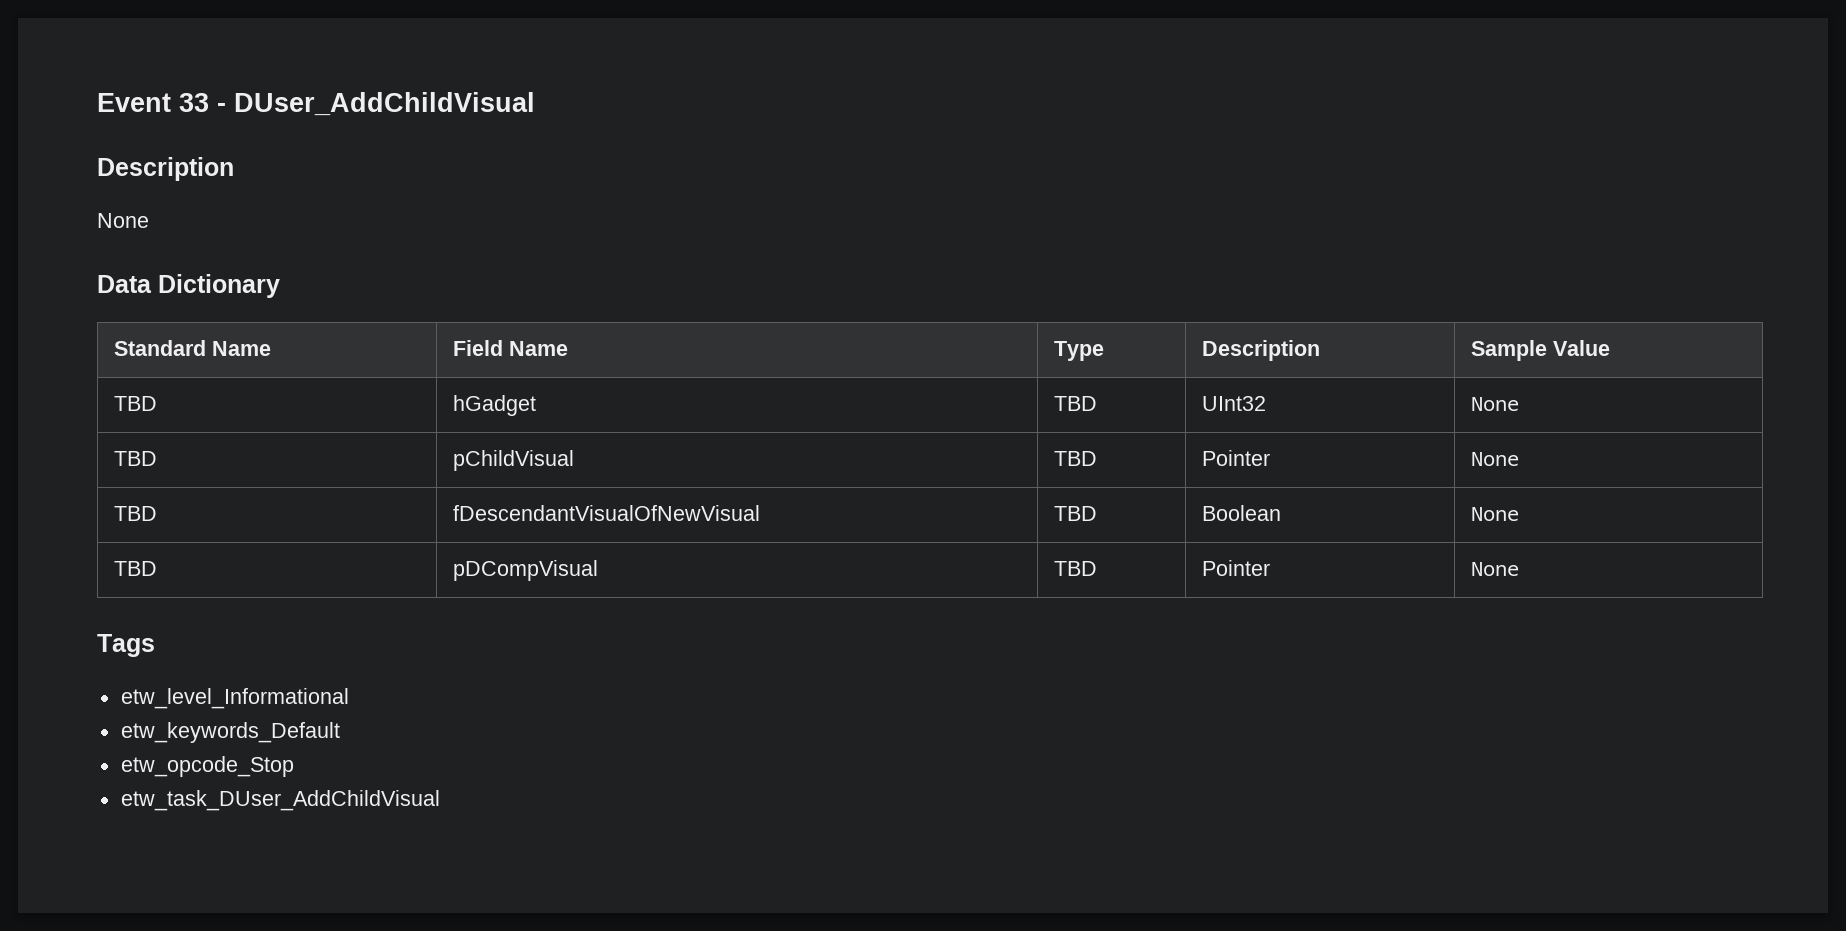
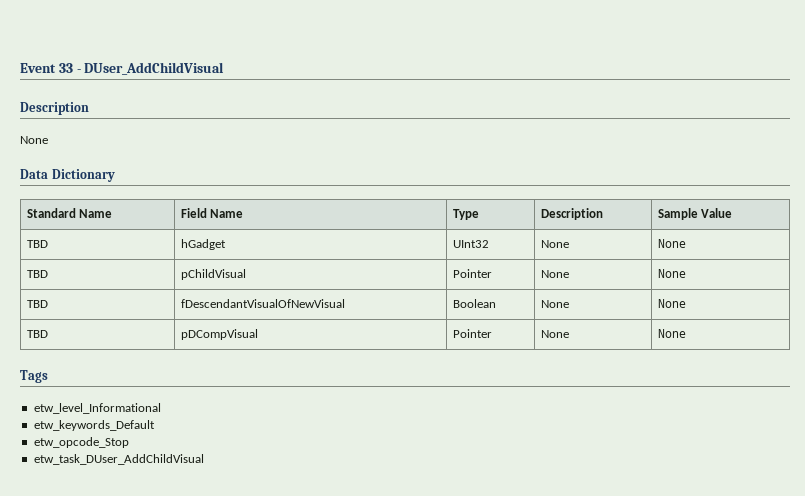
[1053,396,1097,411] [1201,396,1266,411] TBD | UInt32 -> [452,240,489,248] [540,240,569,248] UInt32 | None
[1053,451,1097,466] [1201,450,1270,466] TBD | Pointer -> [452,269,492,278] [540,270,569,278] Pointer | None
[1053,506,1097,521] [1201,505,1281,521] TBD | Boolean -> [452,299,496,308] [540,300,569,308] Boolean | None
[1053,561,1097,576] [1201,560,1270,576] TBD | Pointer -> [452,329,492,338] [540,330,569,338] Pointer | None

